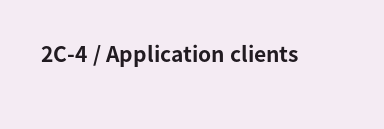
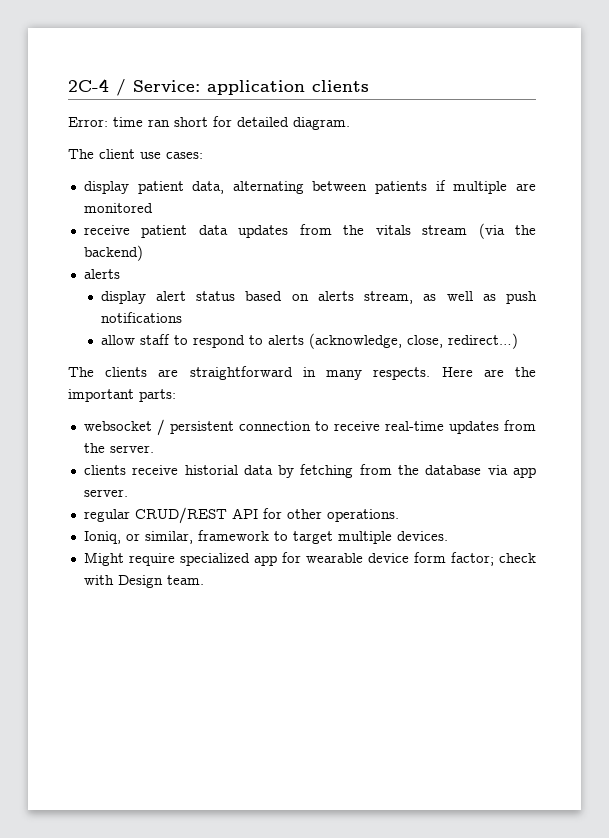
[105,44,299,67] Application clients -> [133,80,369,95] [68,116,350,130] [68,149,203,159] [83,180,537,194] [83,203,153,213] [83,223,536,239] [83,245,143,261] [83,269,120,279] [100,291,537,304] [100,312,182,323] [100,333,518,349] [68,366,536,380] [68,389,176,402] [83,419,537,436] [83,443,154,453] [83,464,536,478] [83,489,128,497] [83,507,399,524] [83,530,448,544] [83,552,536,566] [83,575,204,588] Service: application clients // Error: time ran short for detailed diagram. // The client use cases: // display patient data, alternating between patients if multiple are monitored // receive patient data updates from the vitals stream (via the backend) // alerts // display alert status based on alerts stream, as well as push notifications // allow staff to respond to alerts (acknowledge, close, redirect…) // The clients are straightforward in many respects. Here are the important parts: // websocket / persistent connection to receive real-time updates from the server. // clients receive historial data by fetching from the database via app server. // regular CRUD/REST API for other operations. // Ioniq, or similar, framework to target multiple devices. // Might require specialized app for wearable device form factor; check with Design team.

